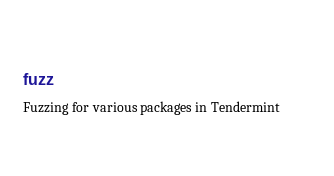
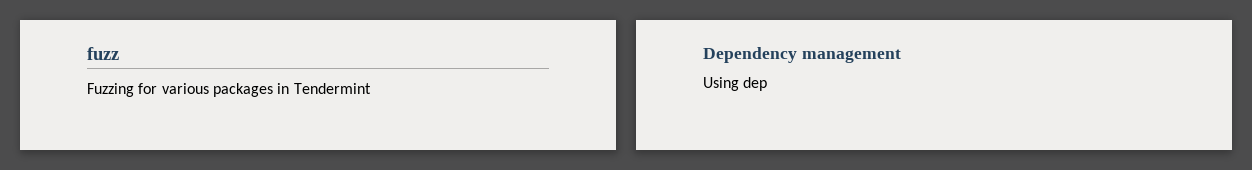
(280, 106) none -> [703,47,901,63] [703,77,768,91] // Dependency management // Using dep

